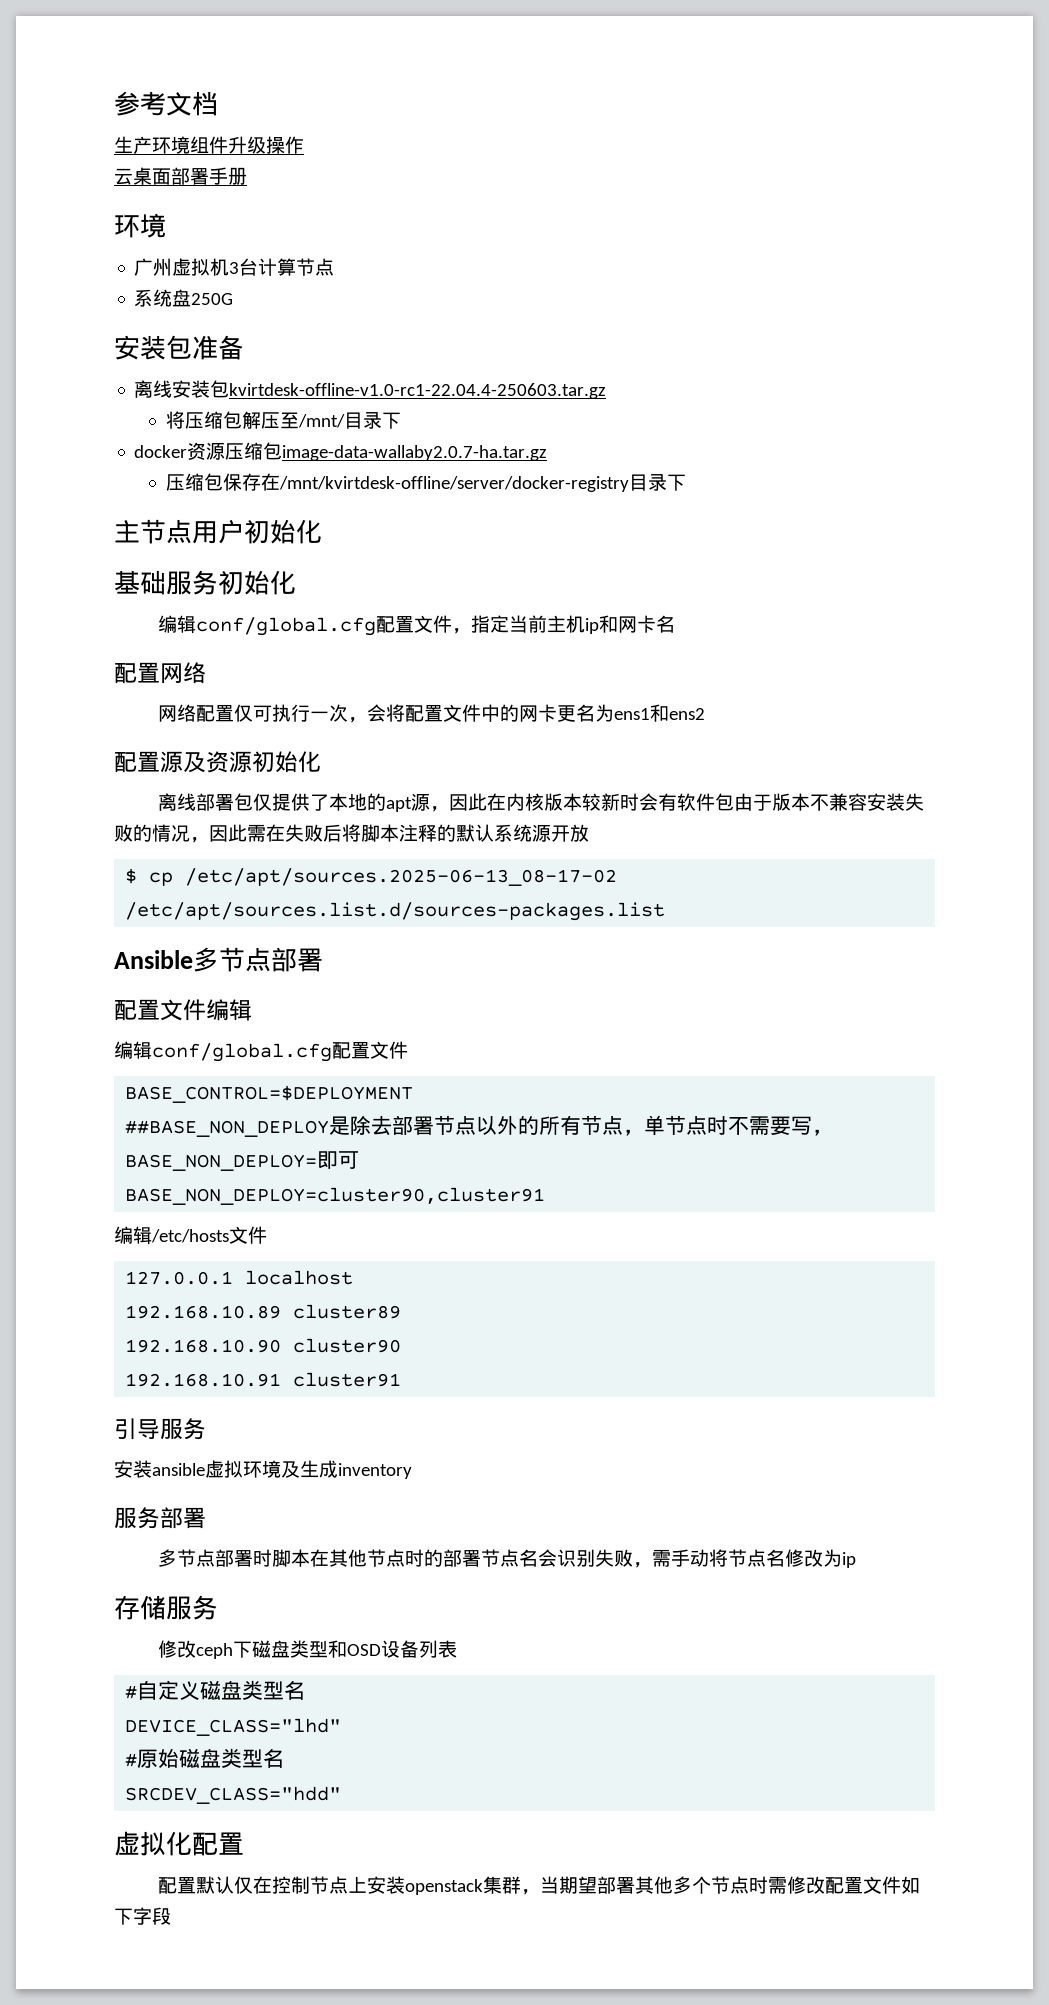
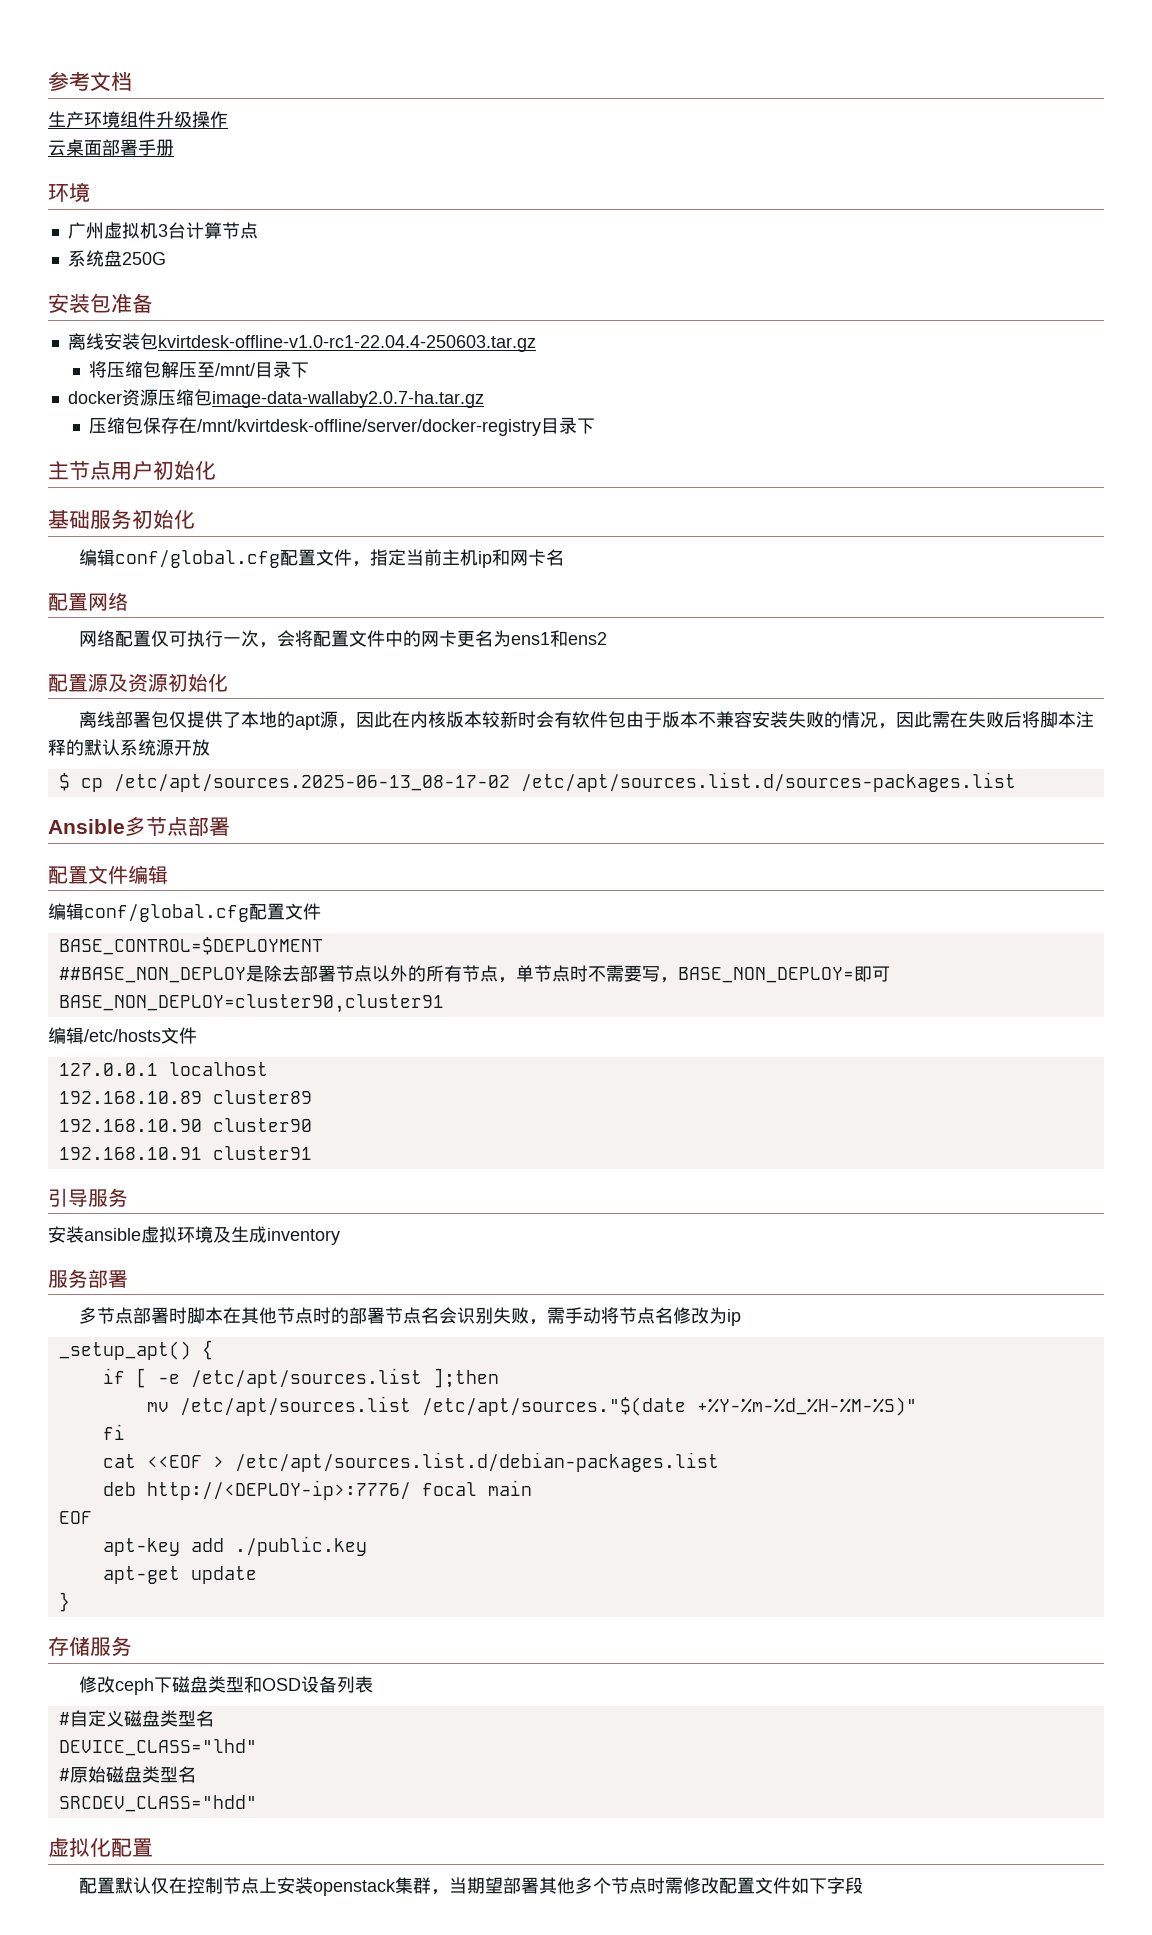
(857, 1560) none -> [58,1340,213,1360] [102,1368,499,1388] [146,1396,917,1416] [102,1424,125,1440] [102,1452,719,1472] [102,1480,532,1500] [58,1511,92,1524] [102,1536,367,1556] [102,1566,257,1584] [58,1592,70,1612] // _setup_apt() { // if [ -e /etc/apt/sources.list ];then // mv /etc/apt/sources.list /etc/apt/sources."$(date +%Y-%m-%d_%H-%M-%S)" // fi // cat <<EOF > /etc/apt/sources.list.d/debian-packages.list // deb http://<DEPLOY-ip>:7776/ focal main // EOF // apt-key add ./public.key // apt-get update // }

